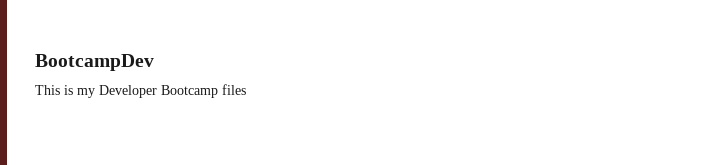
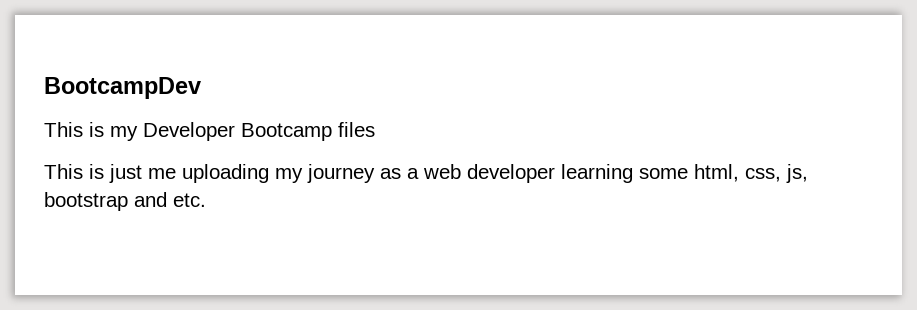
(246, 89) none -> [44,164,808,183] [44,192,206,211] // This is just me uploading my journey as a web developer learning some html, css, js, bootstrap and etc.

